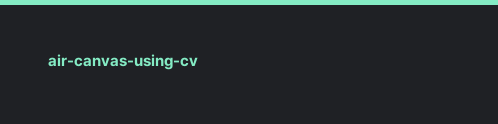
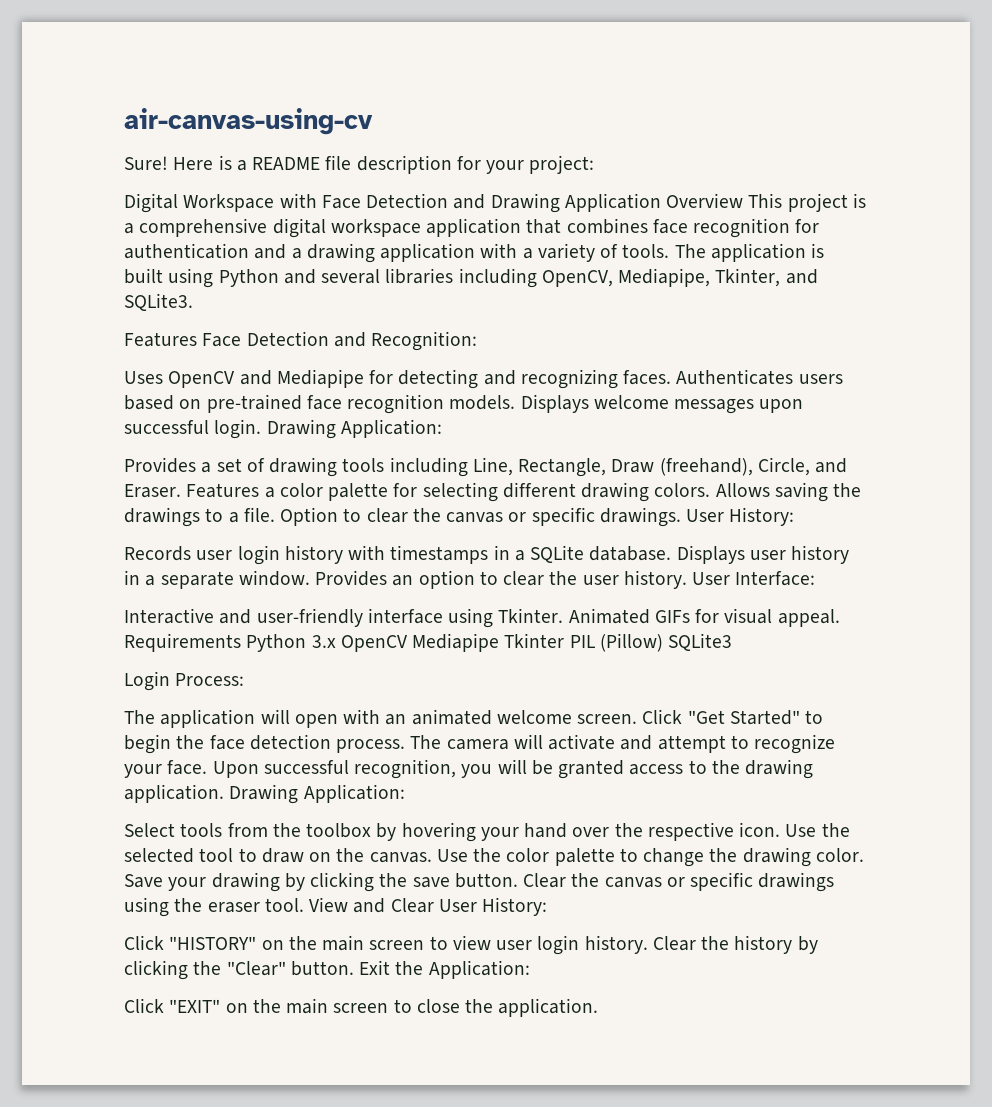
(198, 62) none -> [124,155,595,174] [124,193,866,213] [124,218,820,238] [124,243,825,263] [124,268,818,288] [124,293,193,311] [124,331,478,351] [124,369,843,389] [124,394,804,414] [124,419,442,439] [124,457,848,477] [124,482,862,502] [124,507,795,527] [124,545,850,565] [124,570,816,589] [124,608,840,628] [124,633,733,652] [124,671,245,691] [124,709,824,728] [124,734,836,754] [124,759,814,779] [124,784,405,804] [124,822,850,842] [124,847,864,867] [124,872,835,892] [124,897,548,917] [124,935,818,955] [124,960,530,980] [124,998,599,1017] // Sure! Here is a README file description for your project: // Digital Workspace with Face Detection and Drawing Application Overview This project is a comprehensive digital workspace application that combines face recognition for authentication and a drawing application with a variety of tools. The application is built using Python and several libraries including OpenCV, Mediapipe, Tkinter, and SQLite3. // Features Face Detection and Recognition: // Uses OpenCV and Mediapipe for detecting and recognizing faces. Authenticates users based on pre-trained face recognition models. Displays welcome messages upon successful login. Drawing Application: // Provides a set of drawing tools including Line, Rectangle, Draw (freehand), Circle, and Eraser. Features a color palette for selecting different drawing colors. Allows saving the drawings to a file. Option to clear the canvas or specific drawings. User History: // Records user login history with timestamps in a SQLite database. Displays user history in a separate window. Provides an option to clear the user history. User Interface: // Interactive and user-friendly interface using Tkinter. Animated GIFs for visual appeal. Requirements Python 3.x OpenCV Mediapipe Tkinter PIL (Pillow) SQLite3 // Login Process: // The application will open with an animated welcome screen. Click "Get Started" to begin the face detection process. The camera will activate and attempt to recognize your face. Upon successful recognition, you will be granted access to the drawing application. Drawing Application: // Select tools from the toolbox by hovering your hand over the respective icon. Use the selected tool to draw on the canvas. Use the color palette to change the drawing color. Save your drawing by clicking the save button. Clear the canvas or specific drawings using the eraser tool. View and Clear User History: // Click "HISTORY" on the main screen to view user login history. Clear the history by clicking the "Clear" button. Exit the Application: // Click "EXIT" on the main screen to close the application.

